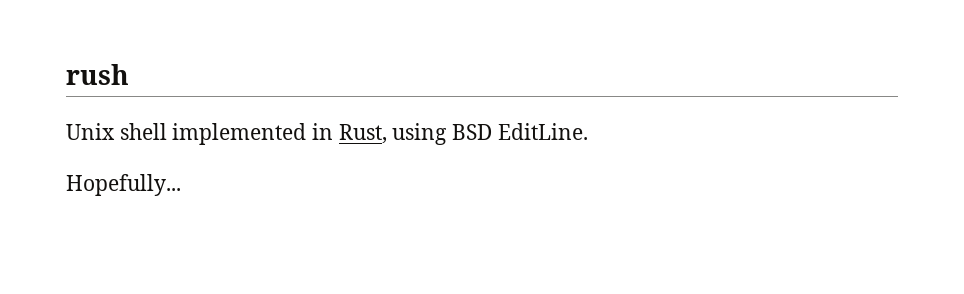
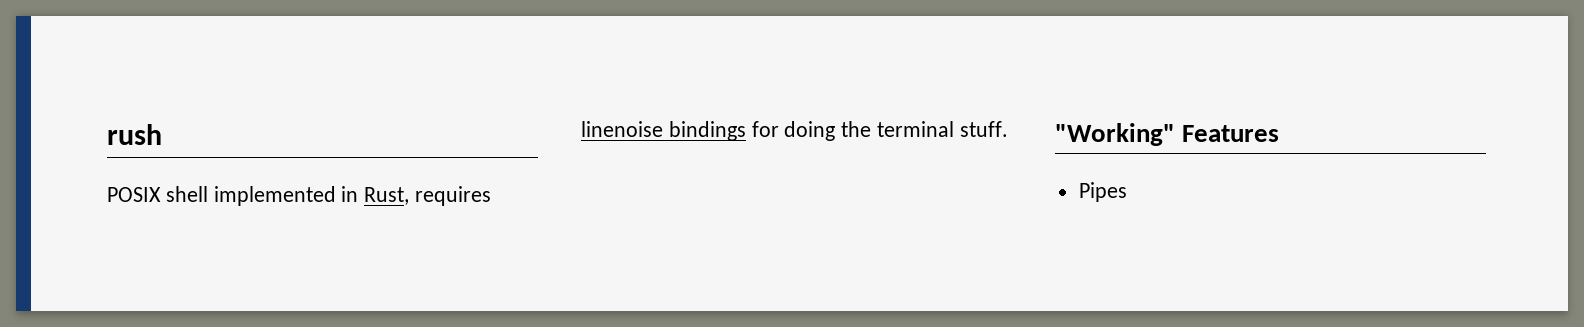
[66,123,115,140] Unix -> [107,187,161,202] POSIX
[392,123,588,145] [66,174,181,196] using BSD EditLine. // Hopefully... -> [415,186,492,206] [581,121,1008,141] [1055,123,1280,146] [1078,182,1127,202] requires linenoise bindings for doing the terminal stuff. // "Working" Features // Pipes

